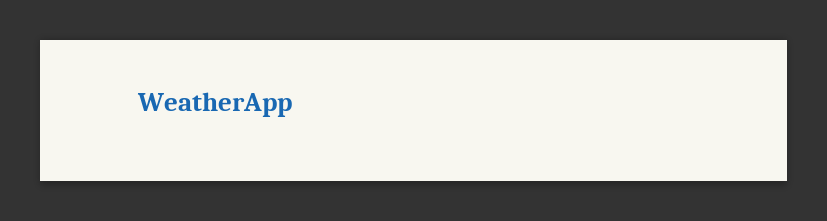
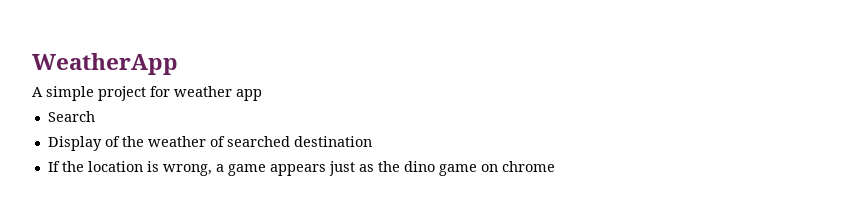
(292, 104) none -> [32,86,262,101] [47,111,95,122] [47,136,372,151] [47,161,555,176] // A simple project for weather app // Search // Display of the weather of searched destination // If the location is wrong, a game appears just as the dino game on chrome

